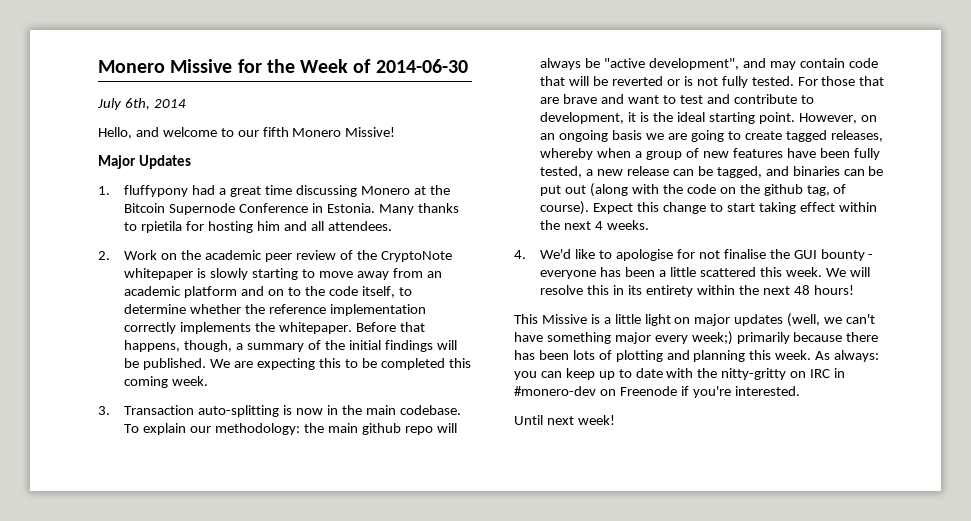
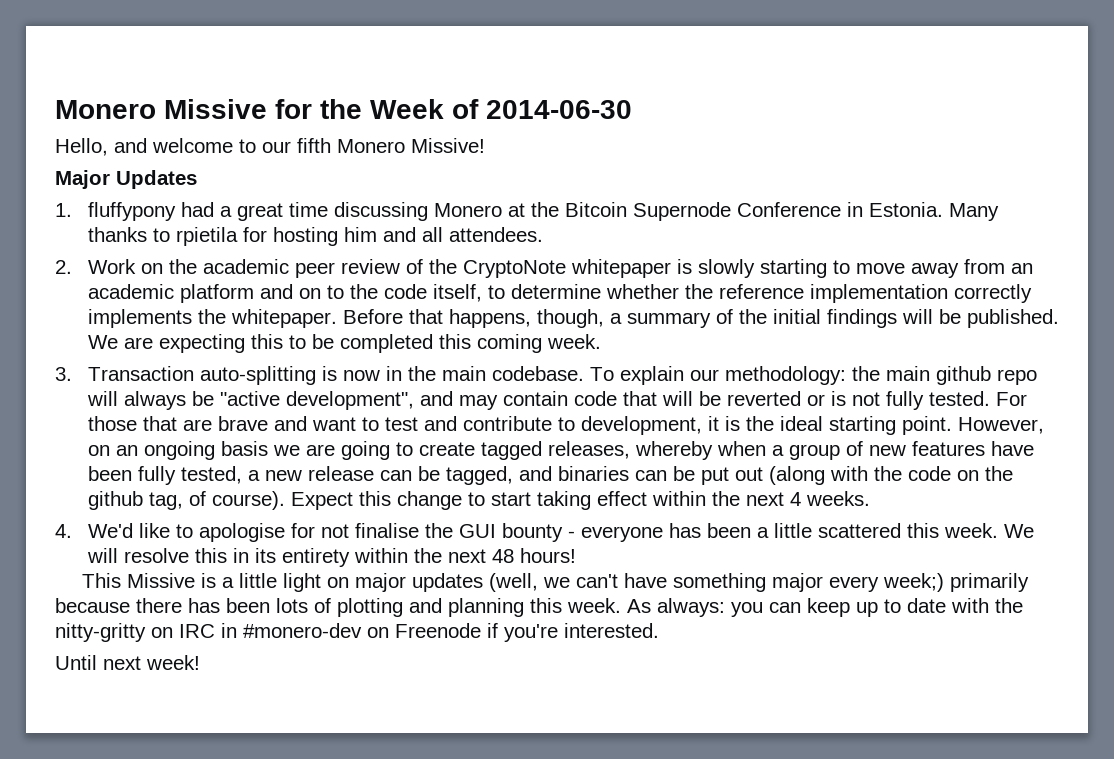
[97,98,186,110] // July 6th, 2014 -> (632, 109) none

